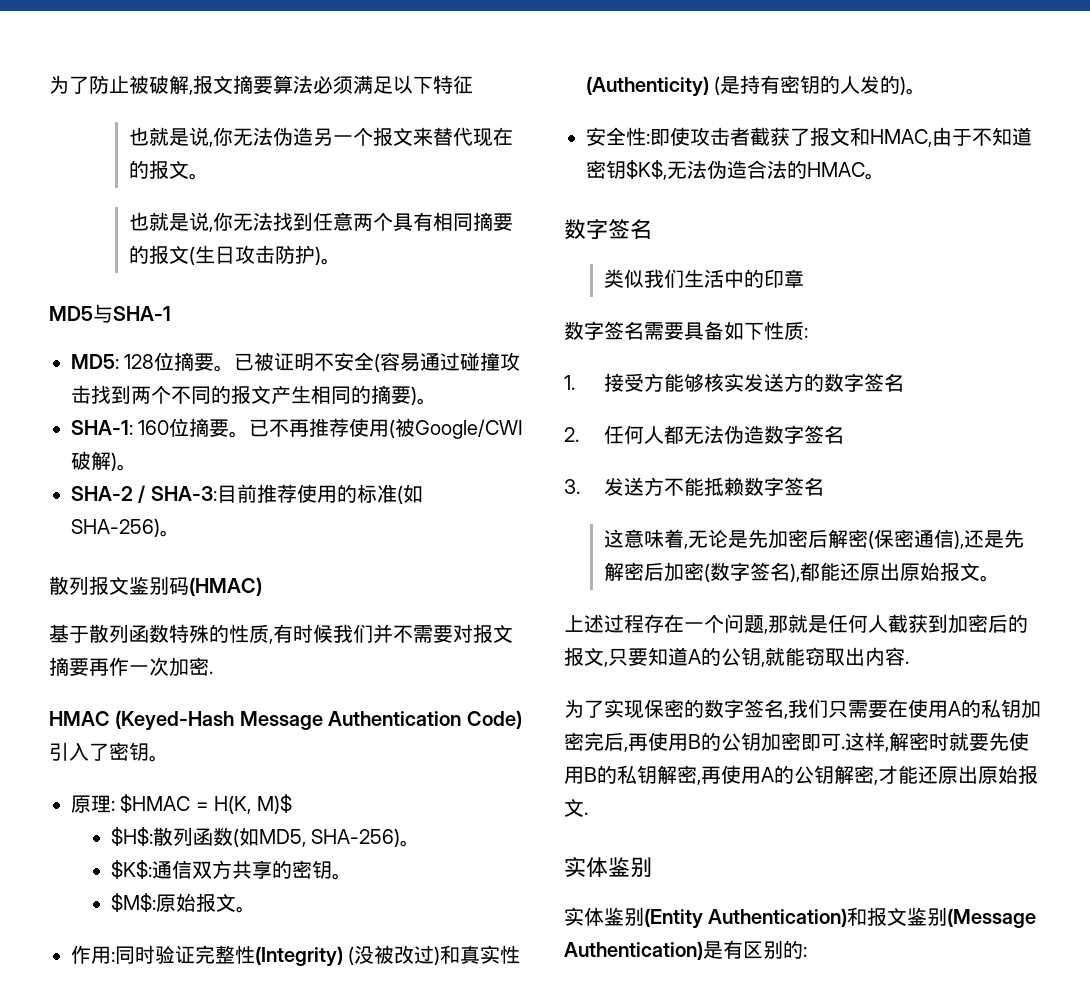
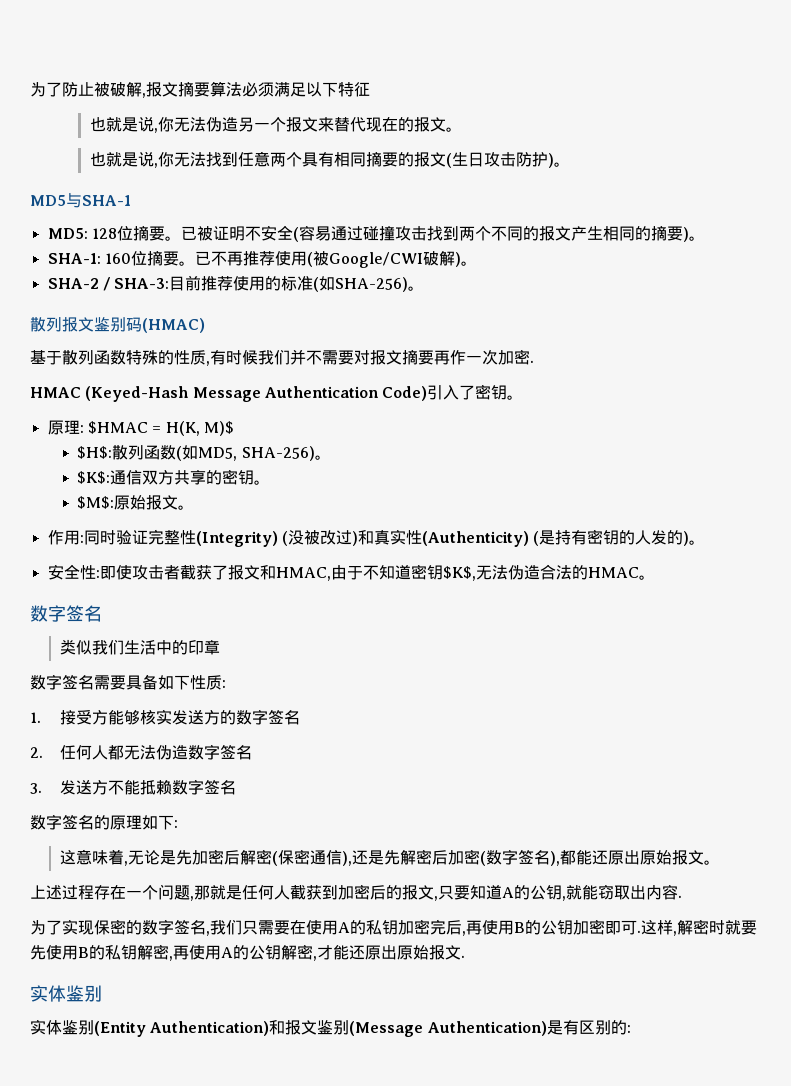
(824, 486) none -> [30,814,178,830] // 数字签名的原理如下:

